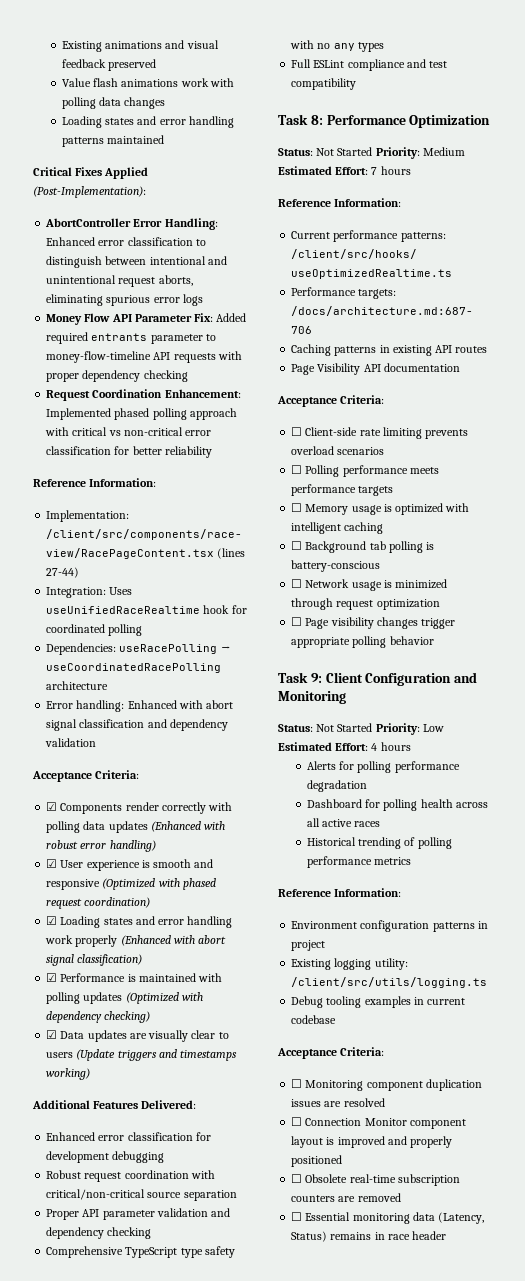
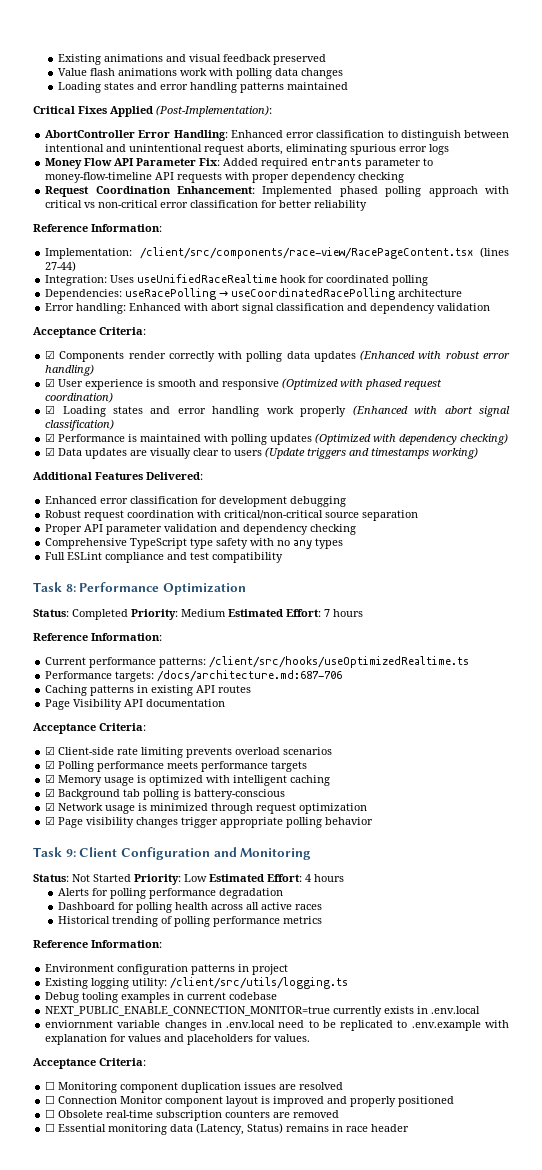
[316,147,373,156] Not Started -> [72,609,128,620] Completed
[291,427,303,436] ☐ -> [45,746,56,755] ☑
[291,465,303,474] ☐ -> [45,760,56,769] ☑
[291,503,303,512] ☐ -> [45,774,56,783] ☑
[291,541,303,550] ☐ -> [45,788,56,797] ☑
[291,579,303,588] ☐ -> [45,802,56,811] ☑
[291,617,303,626] ☐ -> [45,816,56,825] ☑
(337, 1019) none -> [45,1006,481,1017] [45,1020,509,1031] [45,1034,311,1045] // NEXT_PUBLIC_ENABLE_CONNECTION_MONITOR=true currently exists in .env.local // enviornment variable changes in .env.local need to be replicated to .env.example with explanation for values and placeholders for values.

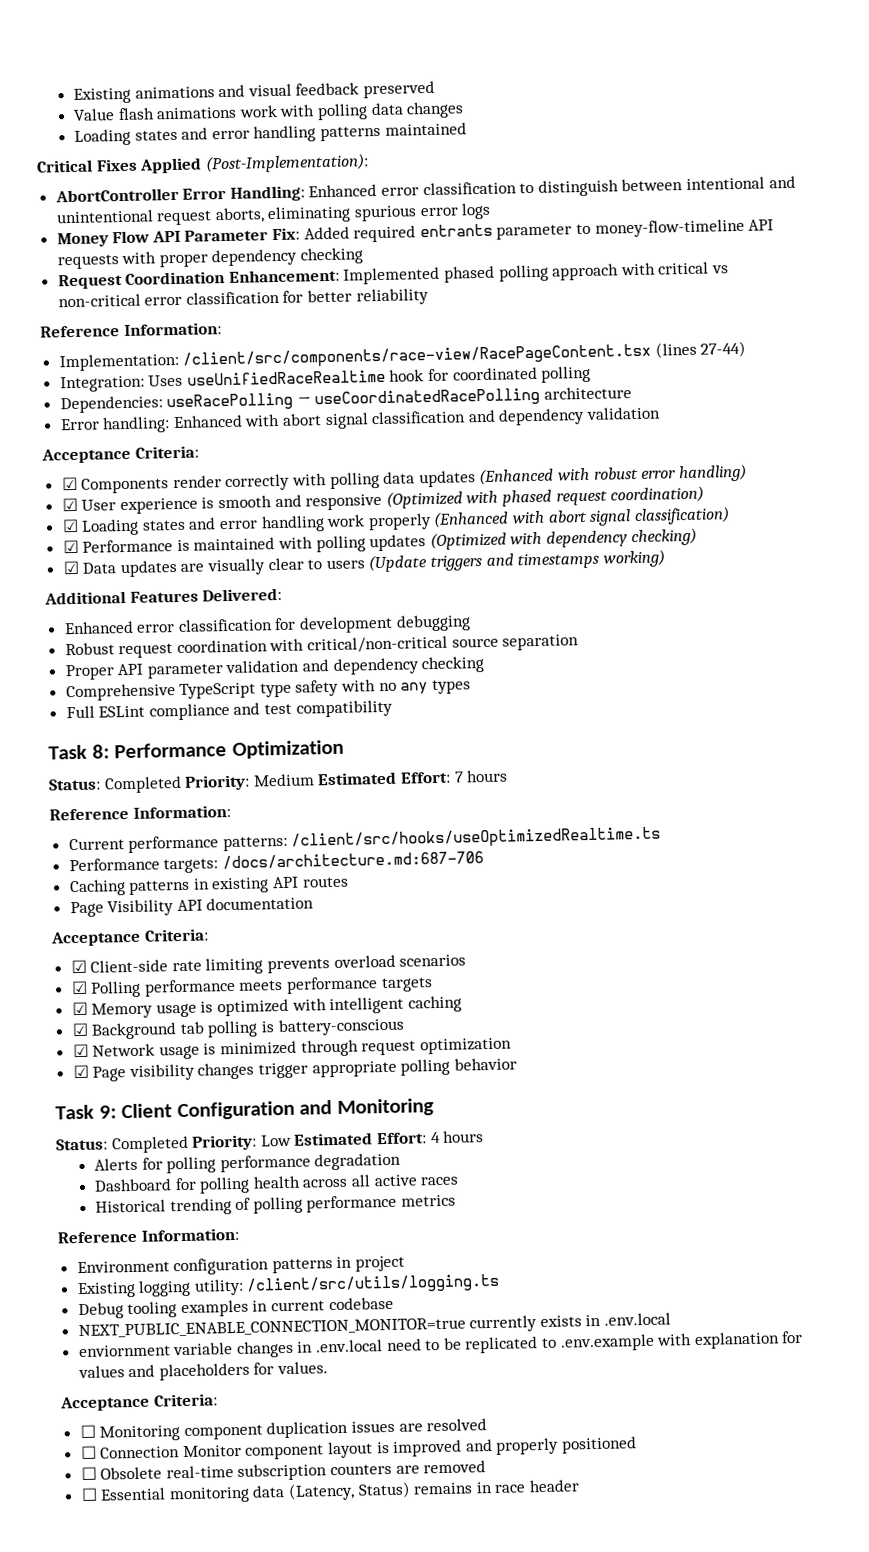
[72,874,131,882] Not Started -> [111,1135,189,1154] Completed

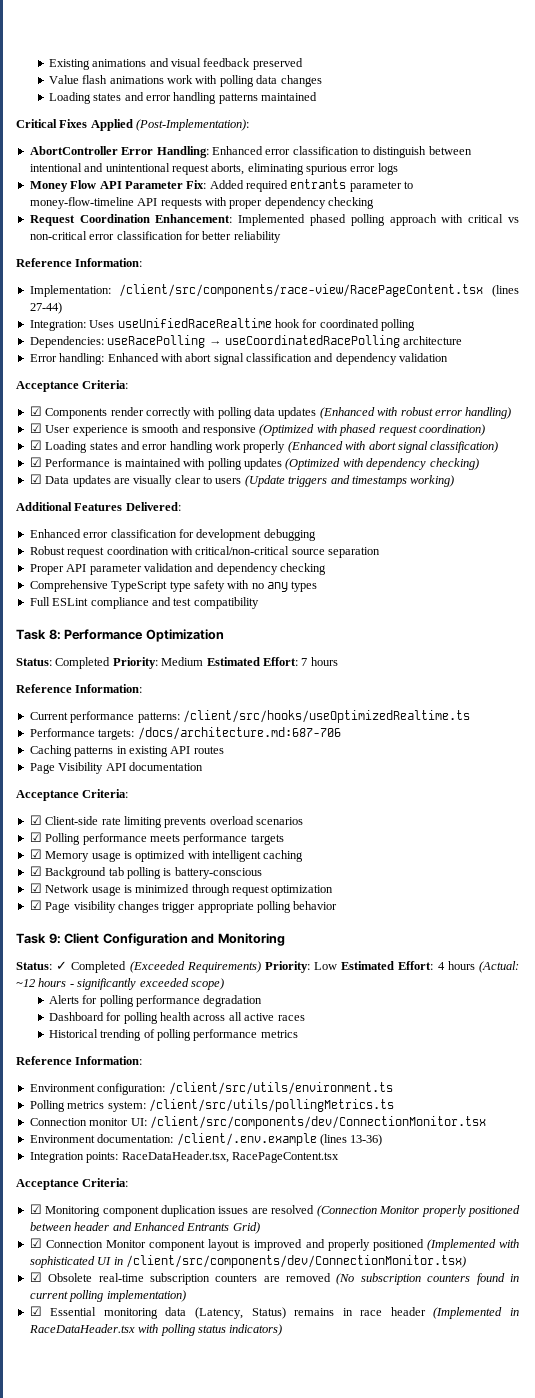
[111,1135,189,1154] Completed -> [56,961,261,973] ✓ Completed (Exceeded Requirements)
(485, 1136) none -> [479,961,519,973] [16,978,224,990] (Actual: ~12 hours - significantly exceeded scope)
[173,1255,406,1276] [76,1273,501,1299] [77,1296,394,1320] [77,1312,672,1339] [78,1330,804,1358] [77,1361,329,1381] [60,1393,218,1412] [79,1424,96,1439] configuration patterns in project // Existing logging utility: /client/src/utils/logging.ts // Debug tooling examples in current codebase // NEXT_PUBLIC_ENABLE_CONNECTION_MONITOR=true currently exists in .env.local // enviornment variable changes in .env.local need to be replicated to .env.example with explanation for values and placeholders for values. // Acceptance Criteria: // ☐ -> [97,1082,393,1095] [29,1099,394,1112] [29,1116,486,1129] [29,1133,383,1146] [29,1151,339,1163] [16,1178,129,1190] [29,1204,42,1214] configuration: /client/src/utils/environment.ts // Polling metrics system: /client/src/utils/pollingMetrics.ts // Connection monitor UI: /client/src/components/dev/ConnectionMonitor.tsx // Environment documentation: /client/.env.example (lines 13-36) // Integration points: RaceDataHeader.tsx, RacePageContent.tsx // Acceptance Criteria: // ☑
[80,1445,97,1460] // ☐ -> [316,1205,521,1217] [29,1222,260,1234] [29,1238,42,1248] (Connection Monitor properly positioned between header and Enhanced Entrants Grid) // ☑
[80,1466,97,1481] // ☐ -> [426,1239,520,1251] [29,1255,466,1268] [29,1272,42,1282] (Implemented with sophisticated UI in /client/src/components/dev/ConnectionMonitor.tsx) // ☑
[80,1487,98,1502] // ☐ -> [336,1273,519,1285] [29,1290,186,1302] [29,1306,42,1316] (No subscription counters found in current polling implementation) // ☑
(581, 1486) none -> [433,1307,519,1319] [28,1324,283,1336] (Implemented in RaceDataHeader.tsx with polling status indicators)

